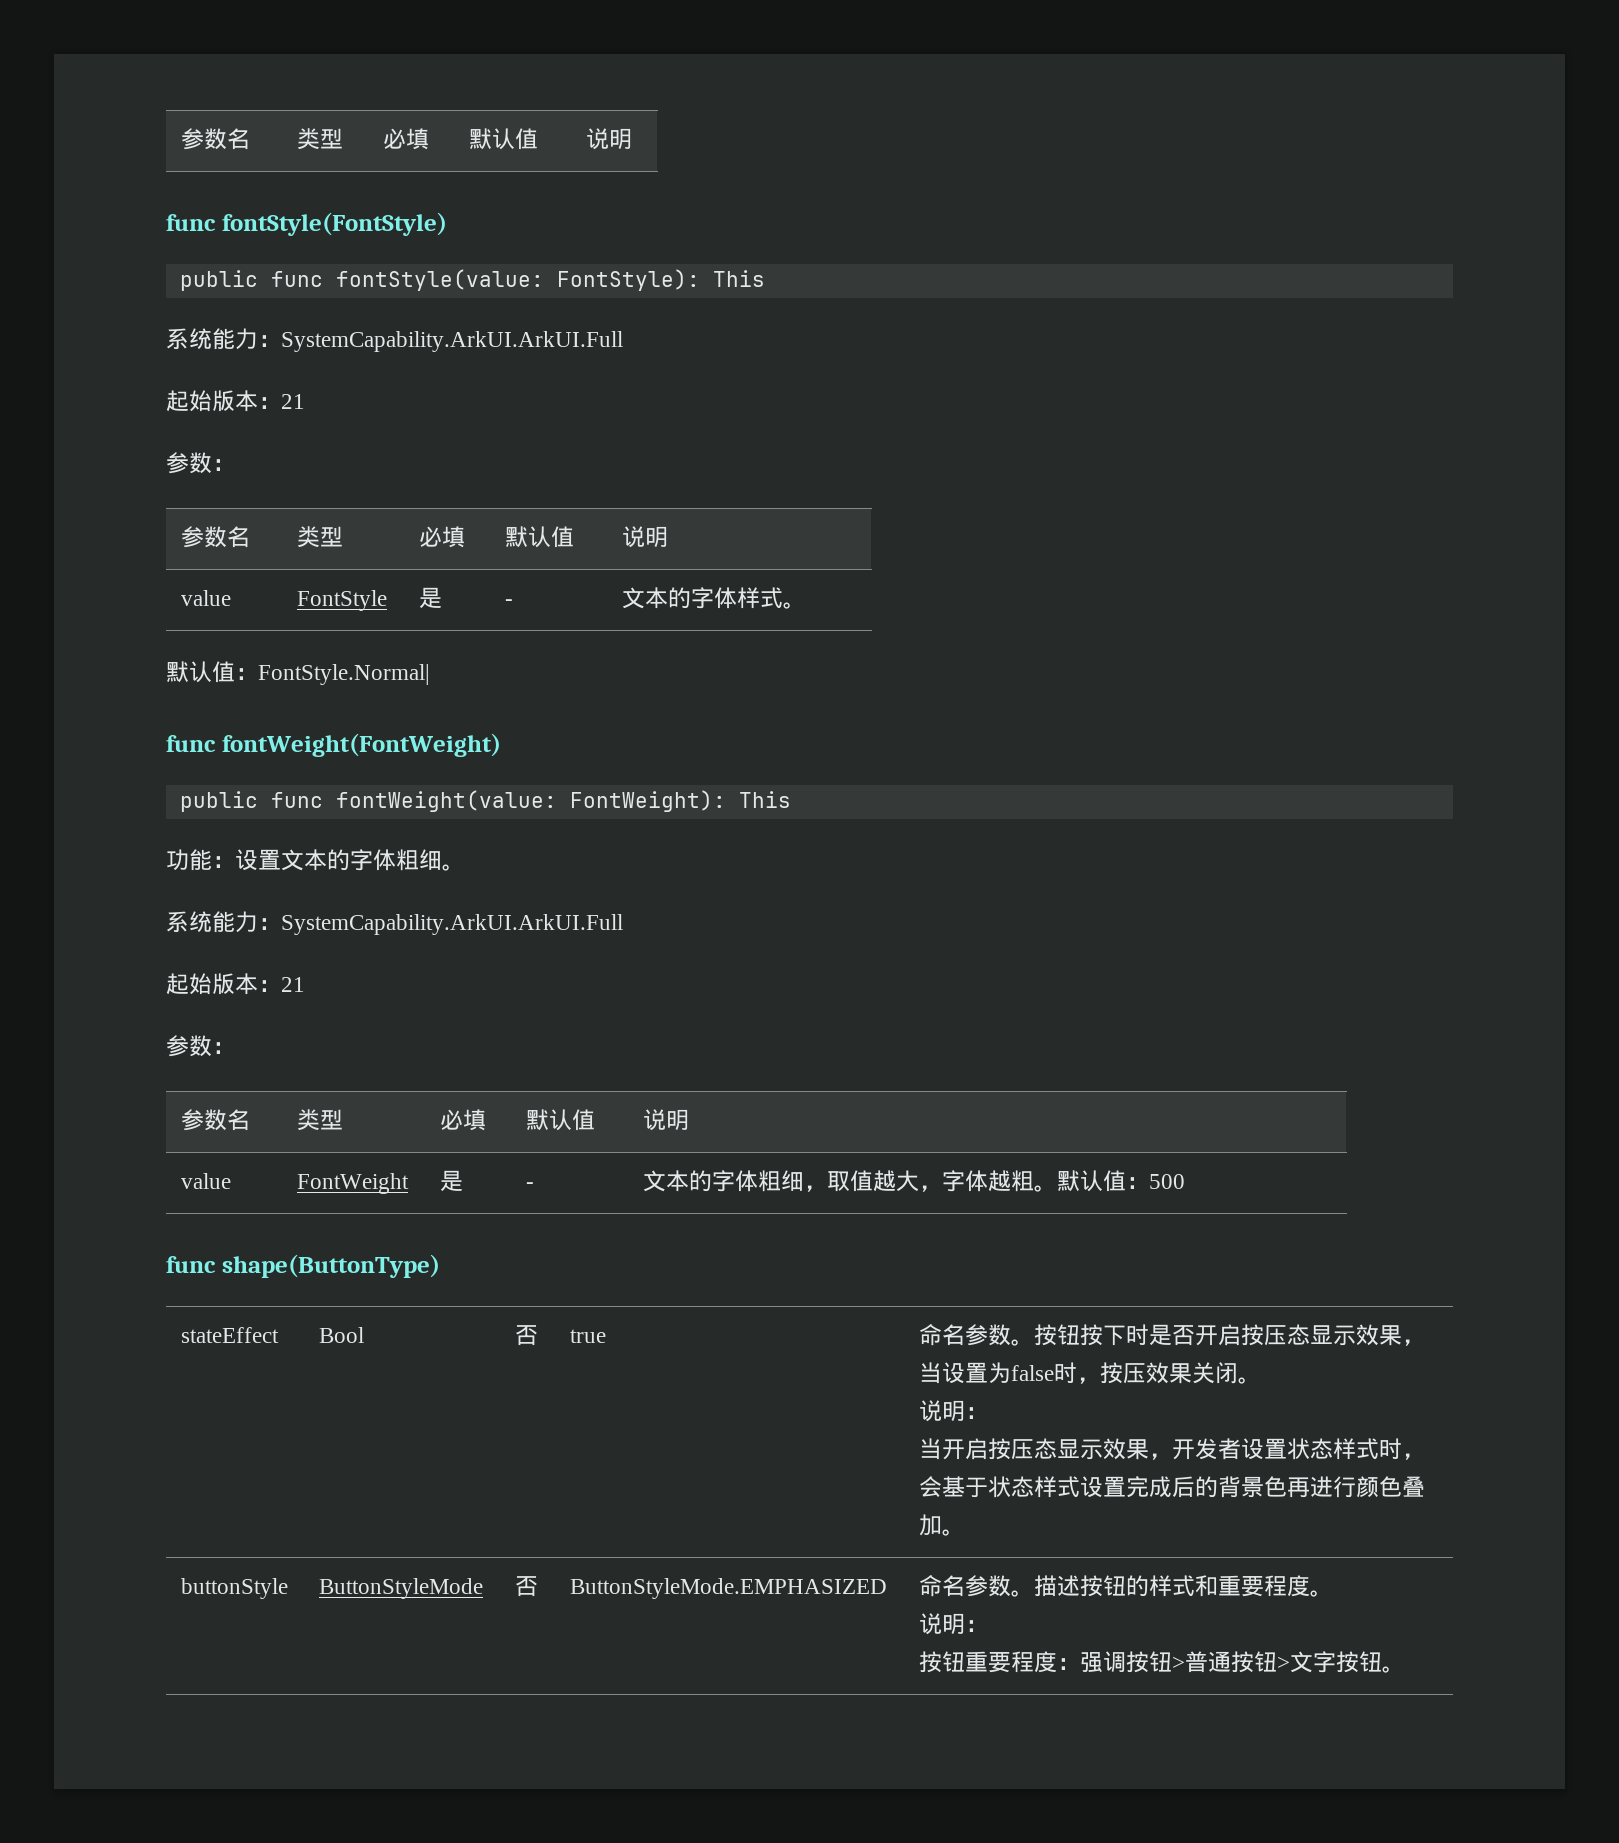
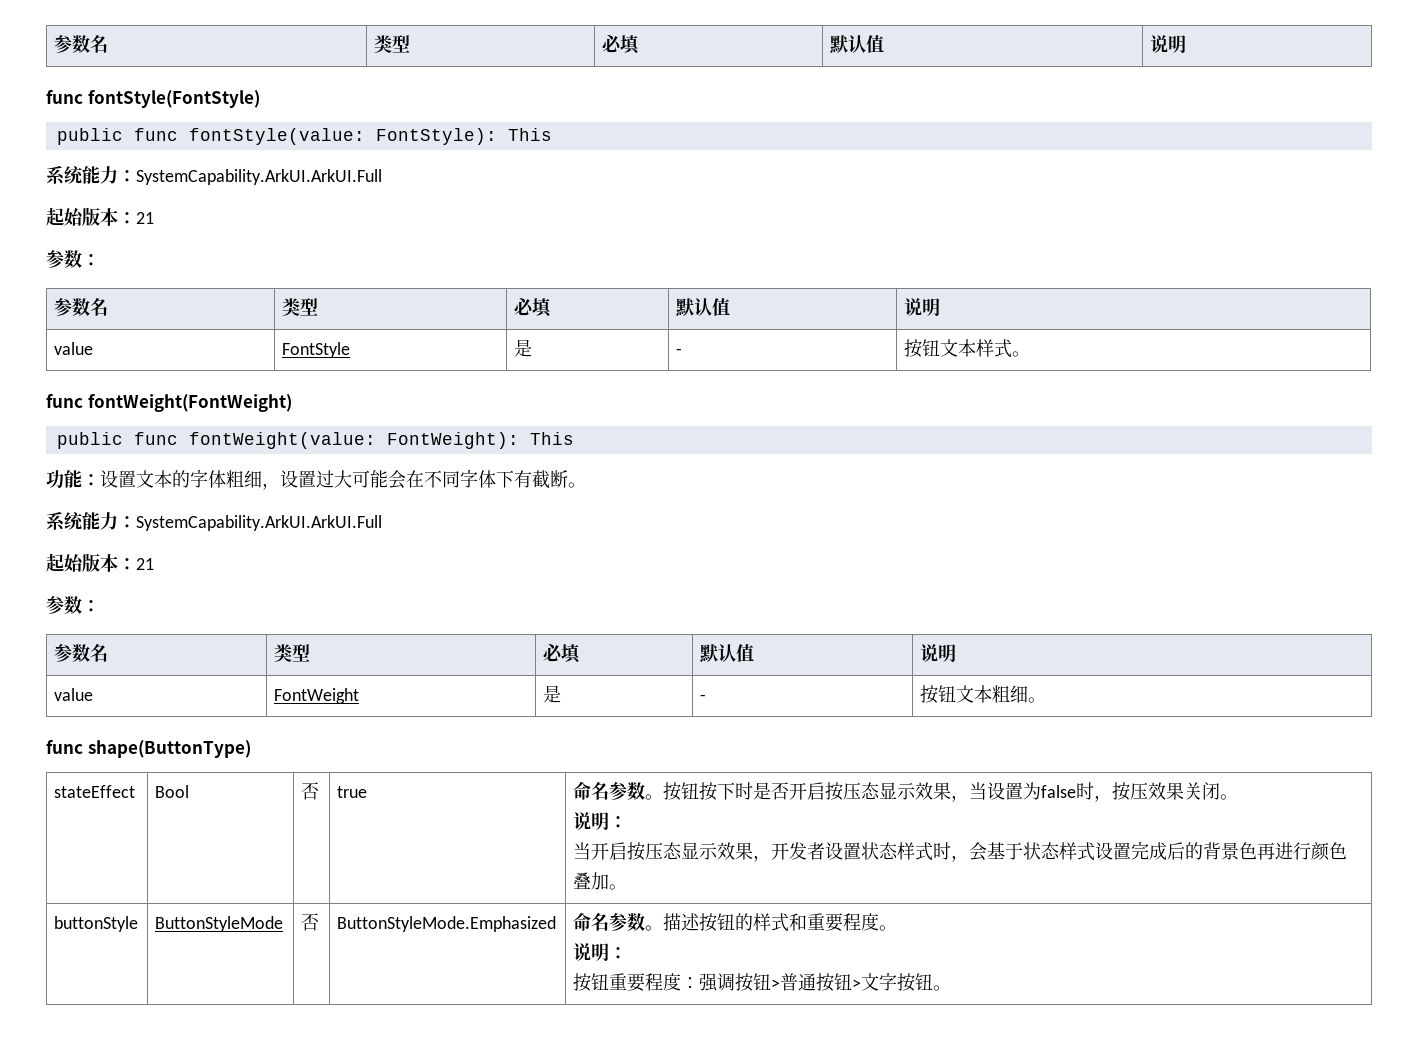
[622,587,738,609] 文本的字体 -> [904,339,977,358] 按钮文本
[166,661,430,685] // 默认值：FontStyle.Normal| -> (1031, 354) none
(442, 859) none -> [262,469,568,490] ，设置过大可能会在不同字体下有截断
[643,1170,1186,1192] 文本的字体粗细，取值越大，字体越粗。默认值：500 -> [920,685,1047,704] 按钮文本粗细。
[570,1578,888,1599] ButtonStyleMode.EMPHASIZED -> [337,916,557,932] ButtonStyleMode.Emphasized

